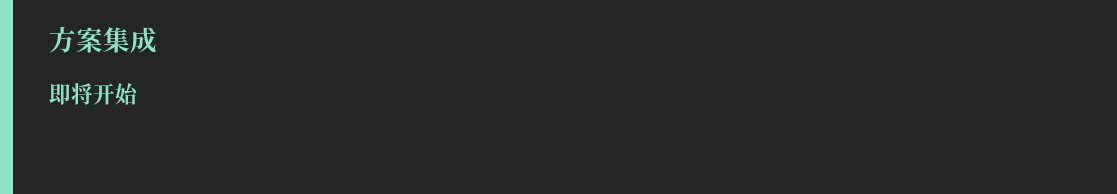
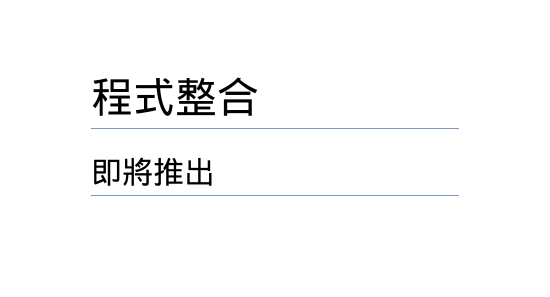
[49,26,157,53] 方案集成 -> [91,77,259,116] 程式整合
[71,83,139,105] 将开始 -> [122,157,215,186] 將推出

